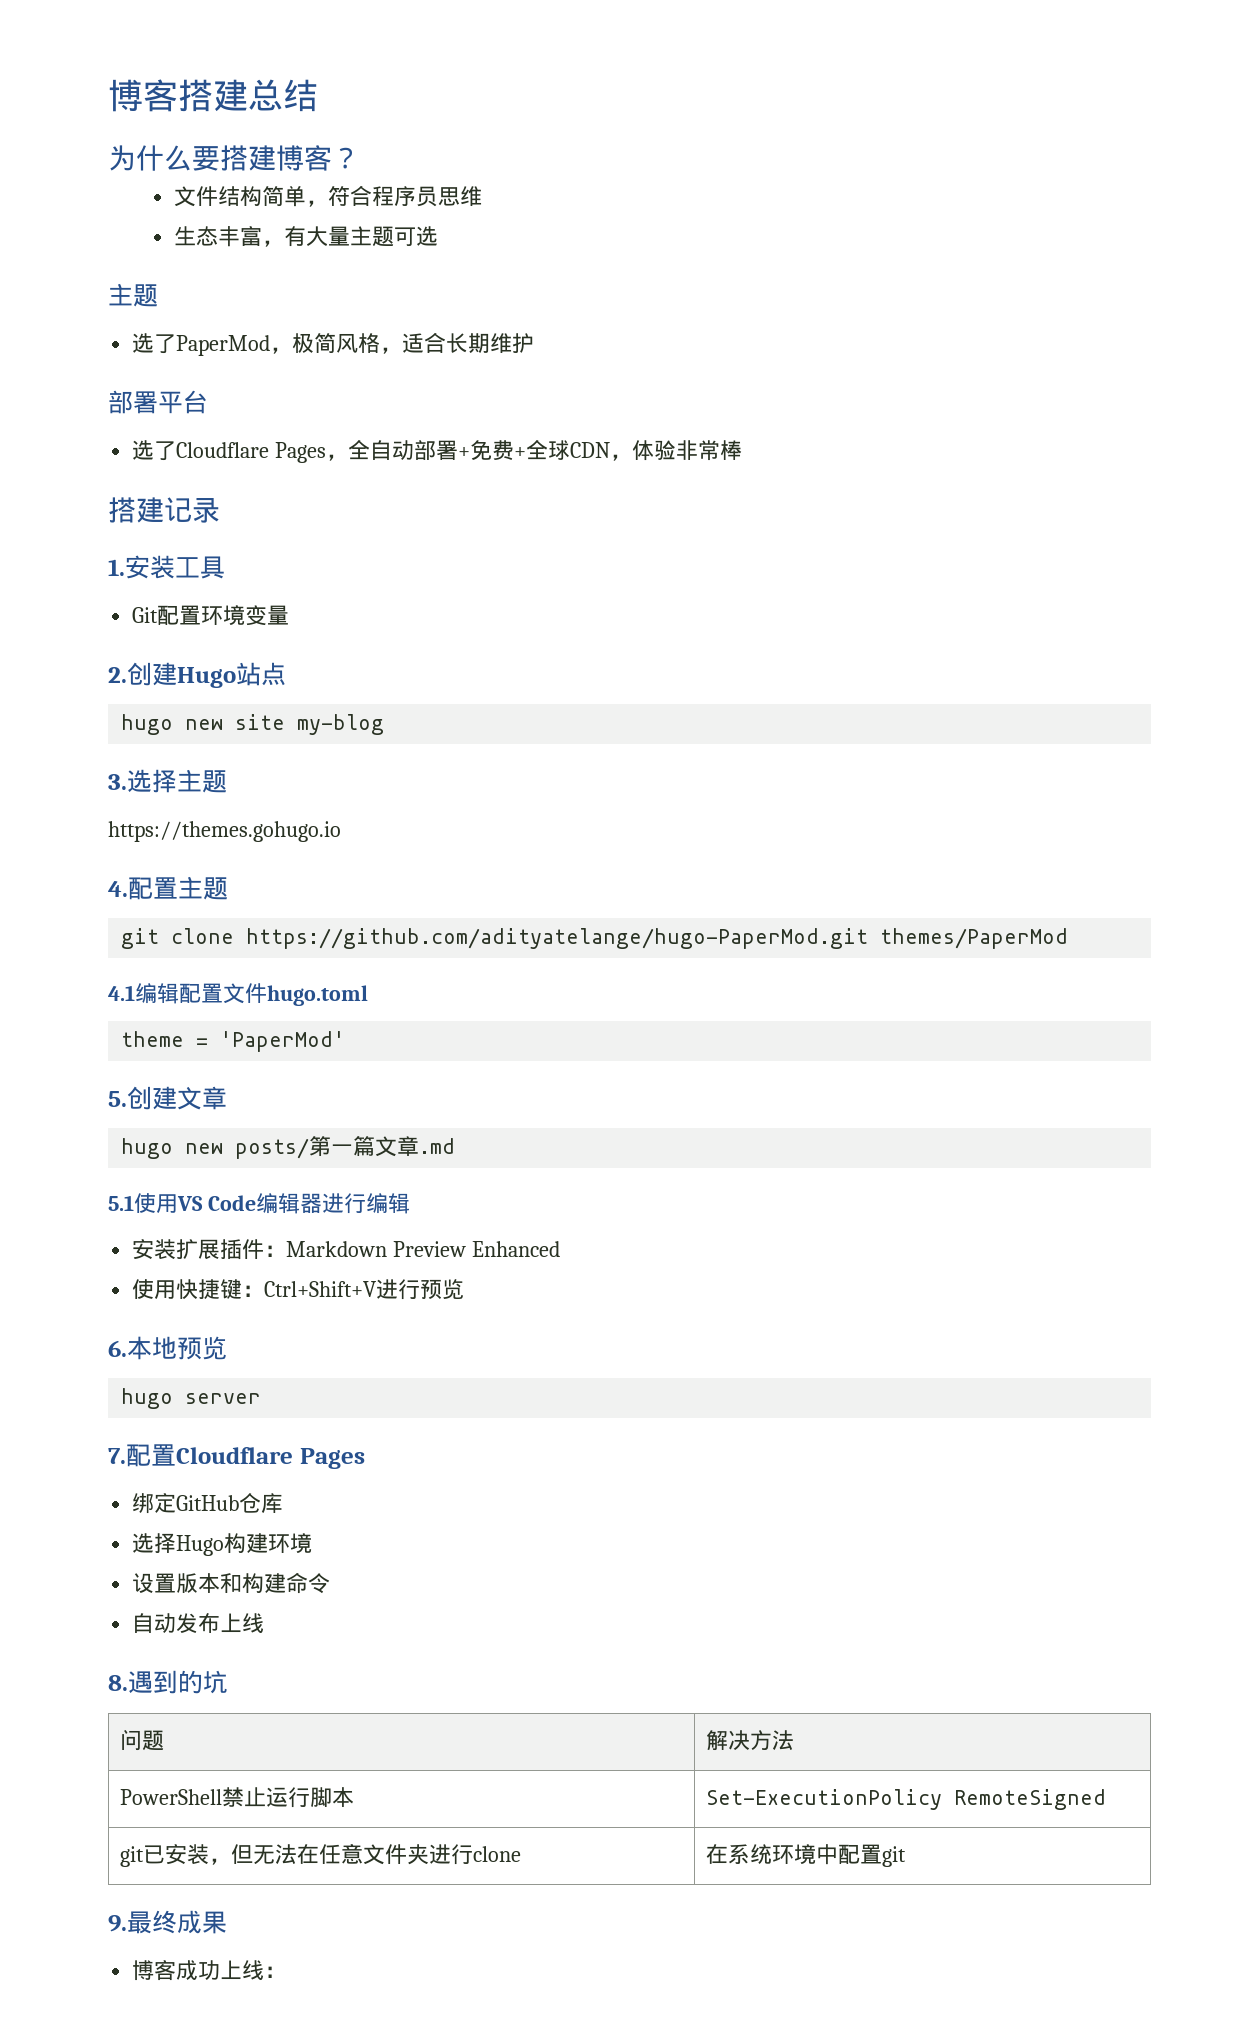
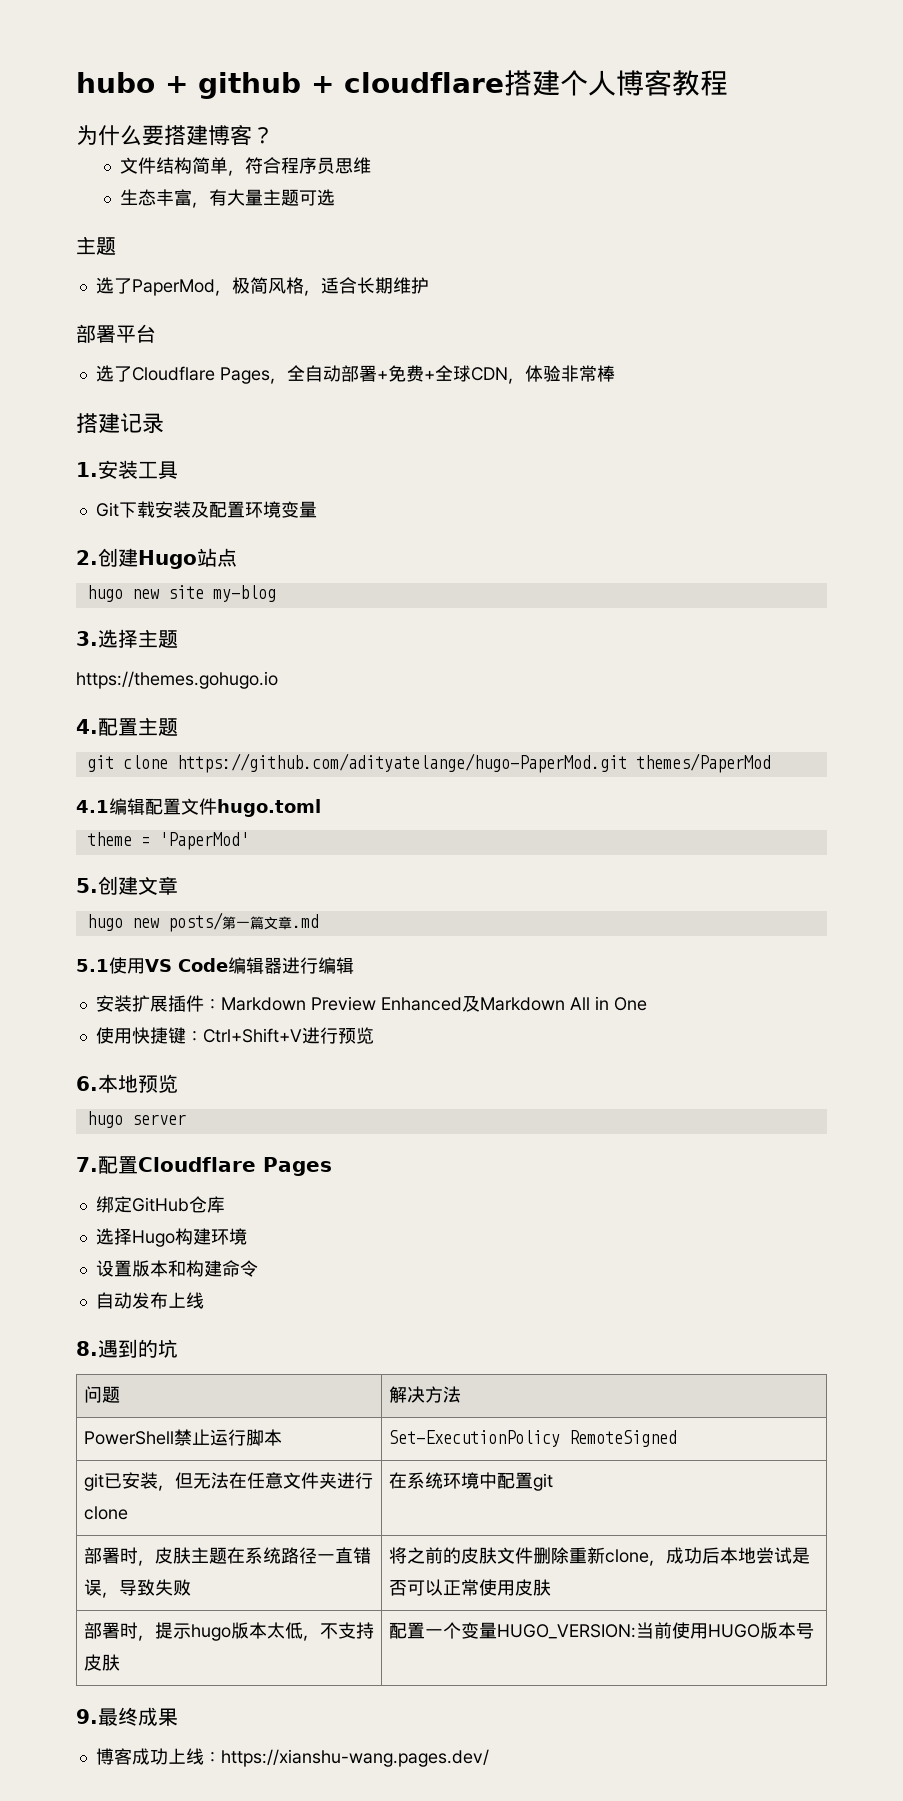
[108,79,318,112] 博客搭建总结 -> [76,70,728,99] hubo + github + cloudflare搭建个人博客教程
(159, 615) none -> [118,501,209,518] 下载安装及
(561, 1249) none -> [461,996,647,1012] 及Markdown All in One
(907, 1856) none -> [83,1547,371,1566] [83,1579,191,1598] [388,1547,810,1566] [388,1579,551,1596] [83,1622,374,1641] [83,1654,120,1671] [388,1622,814,1639] // 部署时，皮肤主题在系统路径一直错误，导致失败 | 将之前的皮肤文件删除重新clone，成功后本地尝试是否可以正常使用皮肤 // 部署时，提示hugo版本太低，不支持皮肤 | 配置一个变量HUGO_VERSION:当前使用HUGO版本号
(287, 1972) none -> [220,1749,489,1767] https://xianshu-wang.pages.dev/

